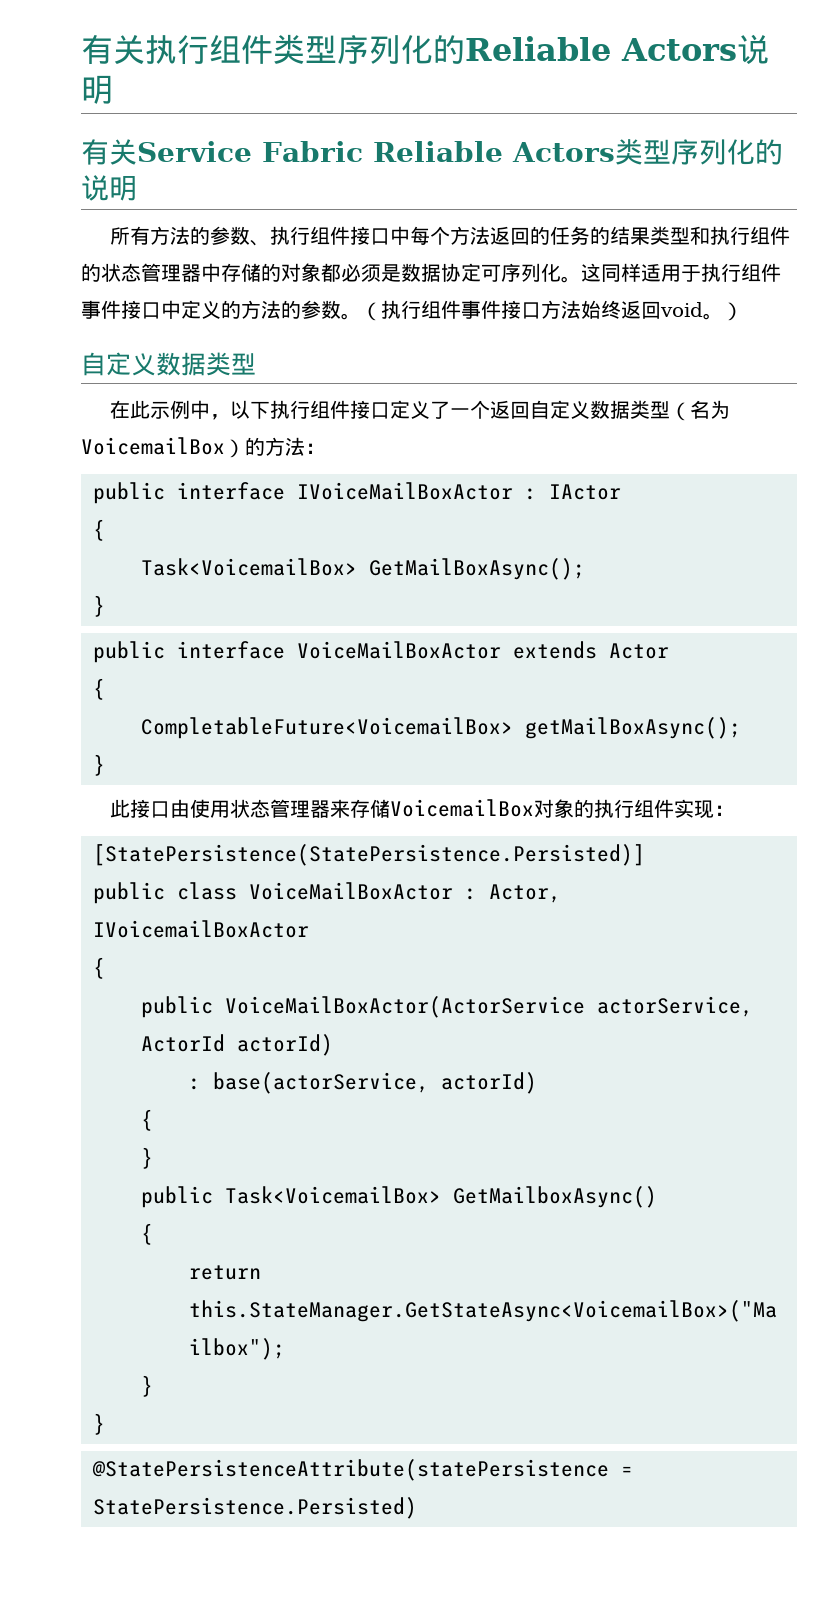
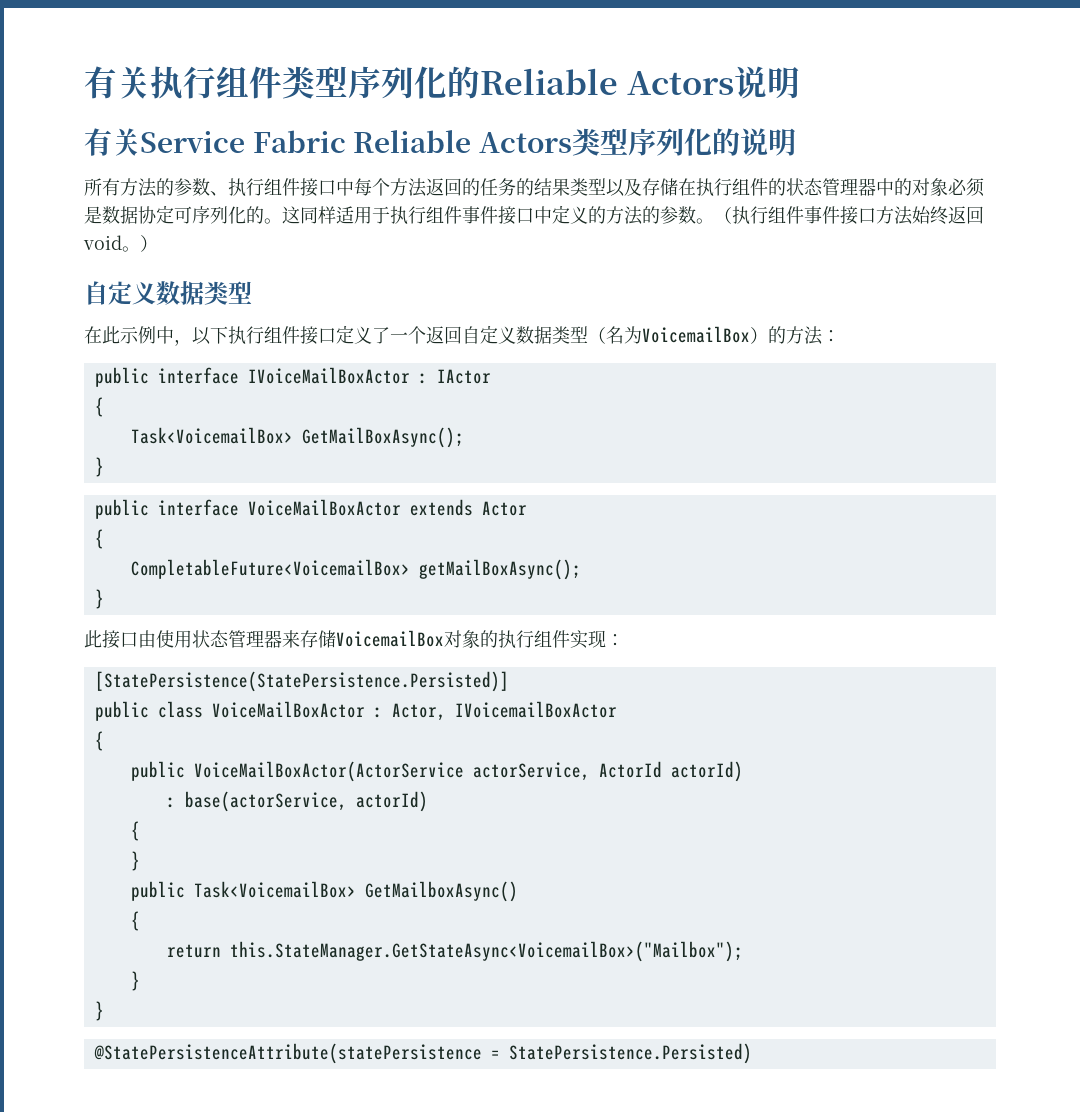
[690,226,711,245] 和 -> [606,178,696,197] 以及存储在
[221,263,341,282] 存储的对象都 -> [894,178,948,196] 的对象
(561, 272) none -> [246,206,264,224] 的

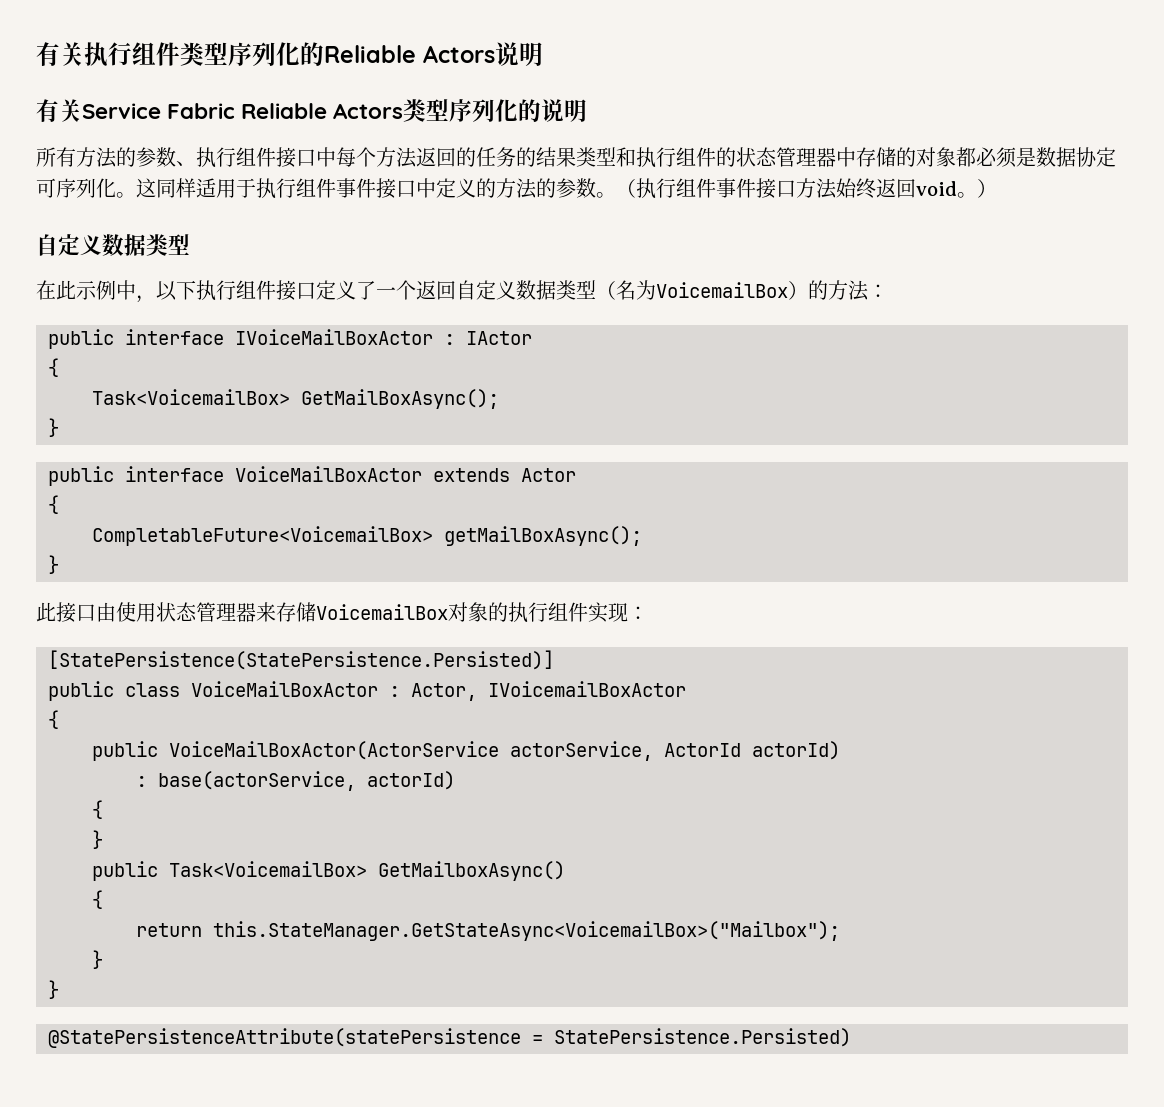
[606,178,696,197] 以及存储在 -> [616,147,636,167] 和
[894,178,948,196] 的对象 -> [856,147,976,167] 存储的对象都
[246,206,264,224] 的 -> (116, 188) none

